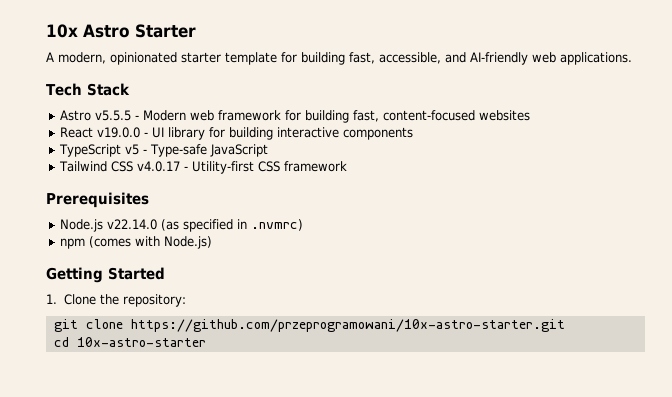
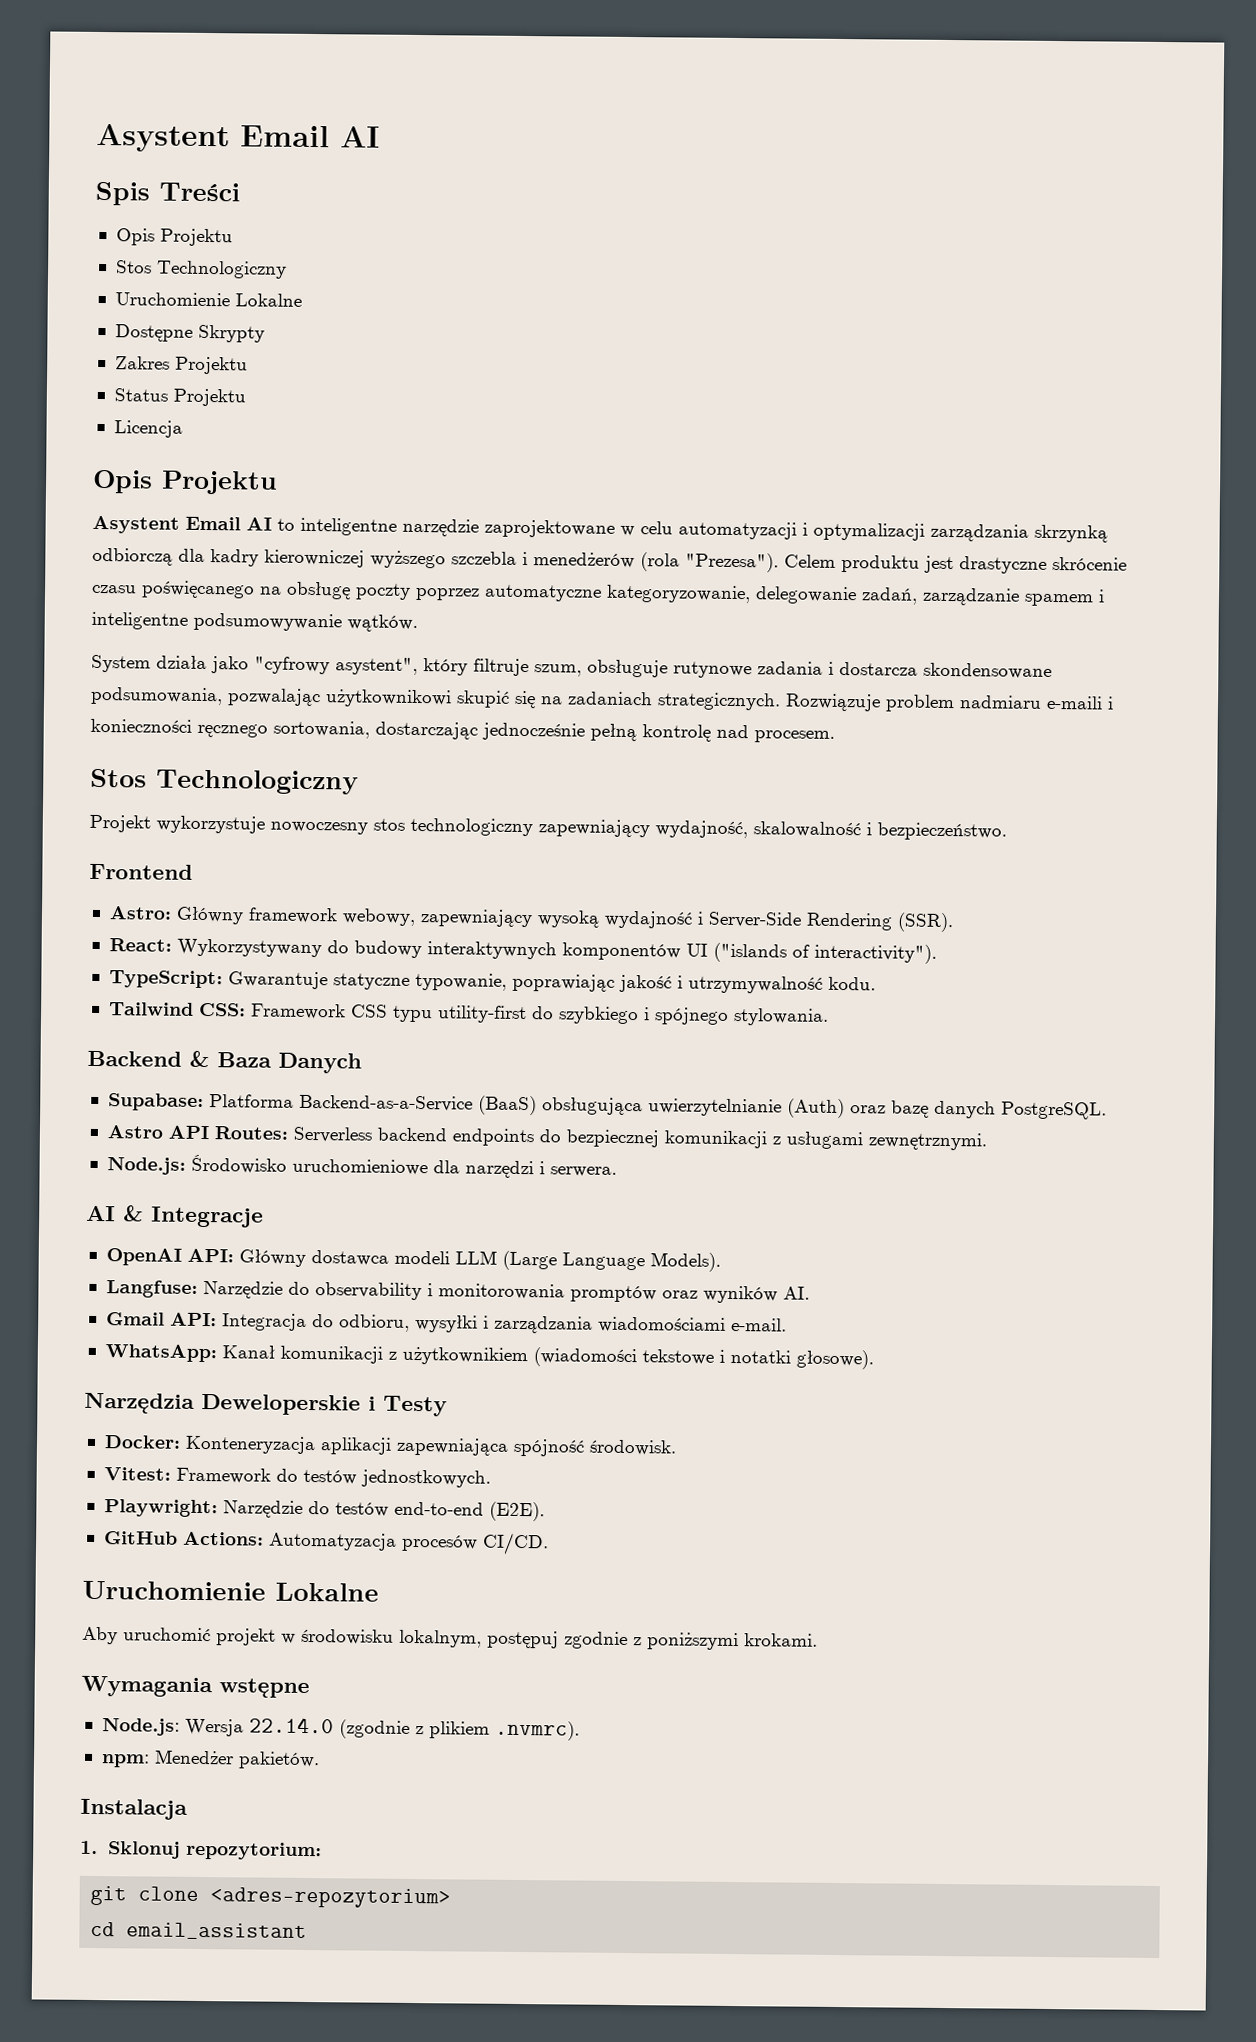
[46,24,196,38] [46,52,632,65] [46,83,130,96] [60,110,531,123] [60,127,414,140] [59,144,269,157] [59,161,348,174] [46,192,149,208] [60,219,304,232] [60,236,213,249] [46,267,165,283] [46,294,186,307] 10x Astro Starter // A modern, opinionated starter template for building fast, accessible, and AI-friendly web applications. // Tech Stack // Astro v5.5.5 - Modern web framework for building fast, content-focused websites // React v19.0.0 - UI library for building interactive components // TypeScript v5 - Type-safe JavaScript // Tailwind CSS v4.0.17 - Utility-first CSS framework // Prerequisites // Node.js v22.14.0 (as specified in .nvmrc) // npm (comes with Node.js) // Getting Started // 1. Clone the repository: -> [96,123,380,153] [95,181,240,206] [115,228,233,247] [115,260,287,279] [114,292,302,307] [114,324,265,343] [114,356,248,375] [113,388,246,407] [113,420,183,438] [92,469,278,495] [92,515,1108,543] [92,547,1127,574] [92,580,1105,607] [91,611,418,633] [91,654,1052,679] [90,686,1114,713] [90,718,835,743] [90,768,359,795] [89,814,1007,841] [89,863,193,880] [108,906,954,933] [108,938,937,964] [108,970,876,994] [108,1002,829,1026] [87,1050,362,1074] [107,1093,1107,1120] [106,1125,987,1151] [106,1154,617,1179] [86,1205,264,1228] [105,1248,721,1272] [105,1280,810,1304] [105,1312,787,1334] [104,1344,874,1370] [84,1392,447,1417] [103,1435,677,1457] [103,1467,491,1488] [103,1499,545,1522] [103,1531,549,1556] [82,1580,379,1602] [82,1626,818,1651] [81,1675,310,1699] [101,1717,580,1741] [100,1749,320,1770] [80,1798,188,1820] [80,1840,322,1861] Asystent Email AI // Spis Treści // Opis Projektu // Stos Technologiczny // Uruchomienie Lokalne // Dostępne Skrypty // Zakres Projektu // Status Projektu // Licencja // Opis Projektu // Asystent Email AI to inteligentne narzędzie zaprojektowane w celu automatyzacji i optymalizacji zarządzania skrzynką odbiorczą dla kadry kierowniczej wyższego szczebla i menedżerów (rola "Prezesa"). Celem produktu jest drastyczne skrócenie czasu poświęcanego na obsługę poczty poprzez automatyczne kategoryzowanie, delegowanie zadań, zarządzanie spamem i inteligentne podsumowywanie wątków. // System działa jako "cyfrowy asystent", który filtruje szum, obsługuje rutynowe zadania i dostarcza skondensowane podsumowania, pozwalając użytkownikowi skupić się na zadaniach strategicznych. Rozwiązuje problem nadmiaru e-maili i konieczności ręcznego sortowania, dostarczając jednocześnie pełną kontrolę nad procesem. // Stos Technologiczny // Projekt wykorzystuje nowoczesny stos technologiczny zapewniający wydajność, skalowalność i bezpieczeństwo. // Frontend // Astro: Główny framework webowy, zapewniający wysoką wydajność i Server-Side Rendering (SSR). // React: Wykorzystywany do budowy interaktywnych komponentów UI ("islands of interactivity"). // TypeScript: Gwarantuje statyczne typowanie, poprawiając jakość i utrzymywalność kodu. // Tailwind CSS: Framework CSS typu utility-first do szybkiego i spójnego stylowania. // Backend & Baza Danych // Supabase: Platforma Backend-as-a-Service (BaaS) obsługująca uwierzytelnianie (Auth) oraz bazę danych PostgreSQL. // Astro API Routes: Serverless backend endpoints do bezpiecznej komunikacji z usługami zewnętrznymi. // Node.js: Środowisko uruchomieniowe dla narzędzi i serwera. // AI & Integracje // OpenAI API: Główny dostawca modeli LLM (Large Language Models). // Langfuse: Narzędzie do observability i monitorowania promptów oraz wyników AI. // Gmail API: Integracja do odbioru, wysyłki i zarządzania wiadomościami e-mail. // WhatsApp: Kanał komunikacji z użytkownikiem (wiadomości tekstowe i notatki głosowe). // Narzędzia Deweloperskie i Testy // Docker: Konteneryzacja aplikacji zapewniająca spójność środowisk. // Vitest: Framework do testów jednostkowych. // Playwright: Narzędzie do testów end-to-end (E2E). // GitHub Actions: Automatyzacja procesów CI/CD. // Uruchomienie Lokalne // Aby uruchomić projekt w środowisku lokalnym, postępuj zgodnie z poniższymi krokami. // Wymagania wstępne // Node.js: Wersja 22.14.0 (zgodnie z plikiem .nvmrc). // npm: Menedżer pakietów. // Instalacja // 1. Sklonuj repozytorium:
[130,319,565,332] https://github.com/przeprogramowani/10x-astro-starter.git -> [210,1887,452,1909] <adres-repozytorium>
[76,337,206,347] 10x-astro-starter -> [126,1922,308,1941] email_assistant

